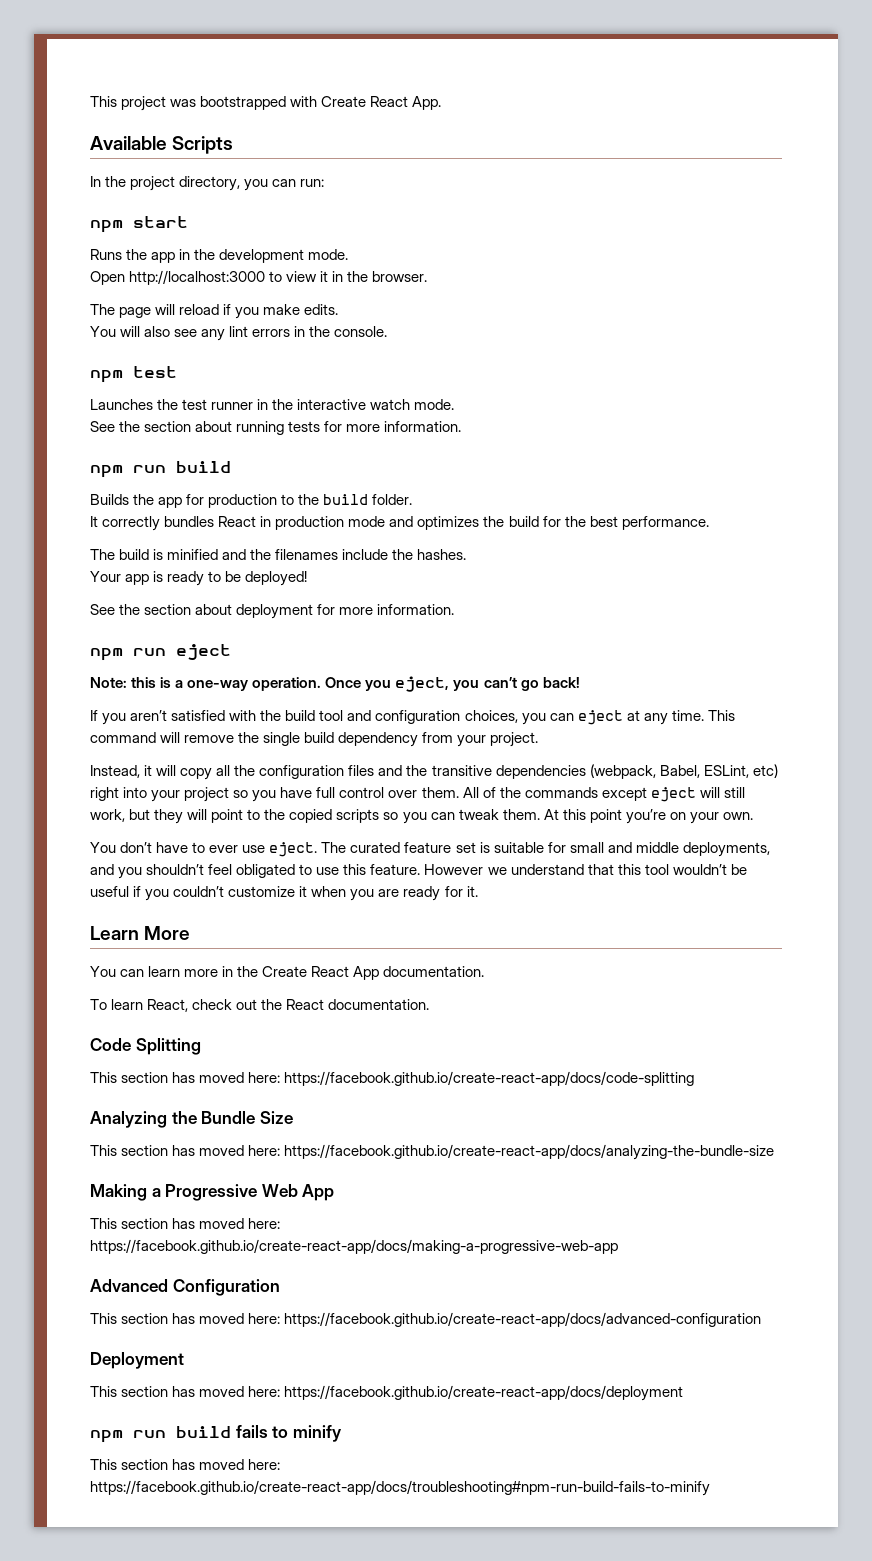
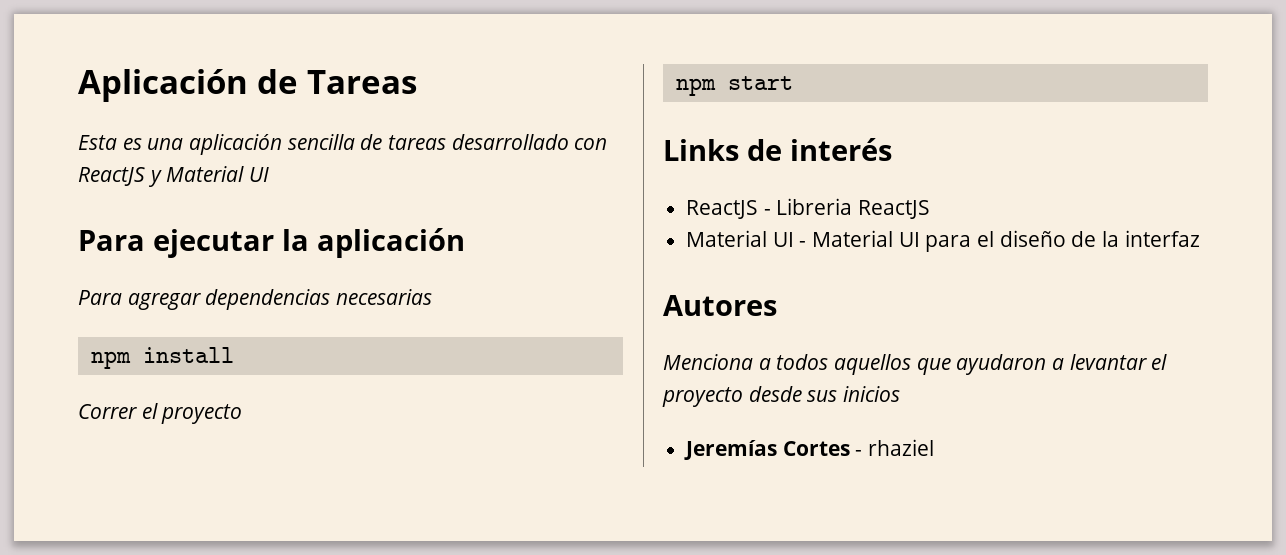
[90,96,442,111] [90,136,234,154] [90,176,325,191] [90,216,188,233] [90,249,349,263] [90,270,428,285] [90,304,339,319] [90,326,388,341] [90,366,177,383] [90,399,455,410] [90,421,462,435] [90,461,231,478] [90,494,413,508] [90,516,709,531] [90,549,467,560] [90,571,308,586] [90,604,455,619] [90,644,231,661] [90,676,580,692] [90,710,735,725] [90,732,539,747] [90,764,778,780] [90,787,745,802] [90,809,753,824] [90,842,770,857] [90,864,747,879] [90,886,478,901] [90,926,191,940] [90,966,485,980] [90,999,430,1012] [90,1038,201,1055] [90,1071,695,1086] [90,1111,293,1128] [90,1144,775,1160] [90,1184,335,1201] [90,1218,281,1229] [90,1239,618,1254] [90,1279,280,1296] [90,1312,762,1327] [90,1352,184,1369] [90,1385,684,1401] [90,1425,342,1443] [90,1459,281,1470] [90,1480,710,1496] This project was bootstrapped with Create React App. // Available Scripts // In the project directory, you can run: // npm start // Runs the app in the development mode. // Open http://localhost:3000 to view it in the browser. // The page will reload if you make edits. // You will also see any lint errors in the console. // npm test // Launches the test runner in the interactive watch mode. // See the section about running tests for more information. // npm run build // Builds the app for production to the build folder. // It correctly bundles React in production mode and optimizes the build for the best performance. // The build is minified and the filenames include the hashes. // Your app is ready to be deployed! // See the section about deployment for more information. // npm run eject // Note: this is a one-way operation. Once you eject, you can’t go back! // If you aren’t satisfied with the build tool and configuration choices, you can eject at any time. This command will remove the single build dependency from your project. // Instead, it will copy all the configuration files and the transitive dependencies (webpack, Babel, ESLint, etc) right into your project so you have full control over them. All of the commands except eject will still work, but they will point to the copied scripts so you can tweak them. At this point you’re on your own. // You don’t have to ever use eject. The curated feature set is suitable for small and middle deployments, and you shouldn’t feel obligated to use this feature. However we understand that this tool wouldn’t be useful if you couldn’t customize it when you are ready for it. // Learn More // You can learn more in the Create React App documentation. // To learn React, check out the React documentation. // Code Splitting // This section has moved here: https://facebook.github.io/create-react-app/docs/code-splitting // Analyzing the Bundle Size // This section has moved here: https://facebook.github.io/create-react-app/docs/analyzing-the-bundle-size // Making a Progressive Web App // This section has moved here: https://facebook.github.io/create-react-app/docs/making-a-progressive-web-app // Advanced Configuration // This section has moved here: https://facebook.github.io/create-react-app/docs/advanced-configuration // Deployment // This section has moved here: https://facebook.github.io/create-react-app/docs/deployment // npm run build fails to minify // This section has moved here: https://facebook.github.io/create-react-app/docs/troubleshooting#npm-run-build-fails-to-minify -> [78,69,417,102] [78,134,608,155] [78,166,270,187] [78,228,465,258] [78,289,433,310] [90,347,234,369] [78,403,243,424] [675,76,793,96] [663,138,892,161] [686,198,931,219] [686,230,1200,252] [663,295,777,316] [663,354,1168,375] [662,386,901,407] [684,439,935,460] Aplicación de Tareas // Esta es una aplicación sencilla de tareas desarrollado con ReactJS y Material UI // Para ejecutar la aplicación // Para agregar dependencias necesarias // npm install // Correr el proyecto // npm start // Links de interés // ReactJS - Libreria ReactJS // Material UI - Material UI para el diseño de la interfaz // Autores // Menciona a todos aquellos que ayudaron a levantar el proyecto desde sus inicios // Jeremías Cortes - rhaziel

